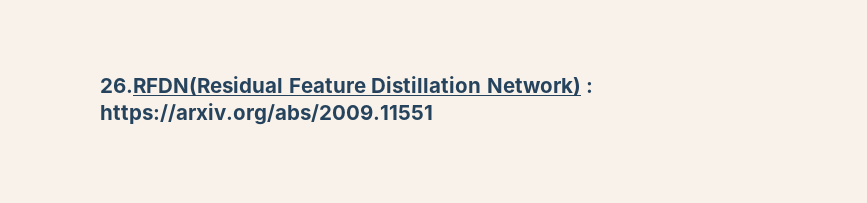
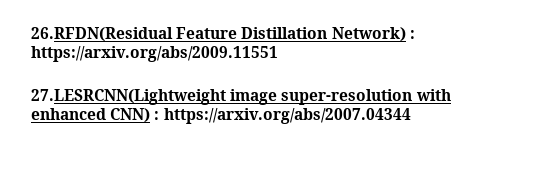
(433, 114) none -> [31,89,451,105] [31,108,411,124] // 27.LESRCNN(Lightweight image super-resolution with enhanced CNN) : https://arxiv.org/abs/2007.04344

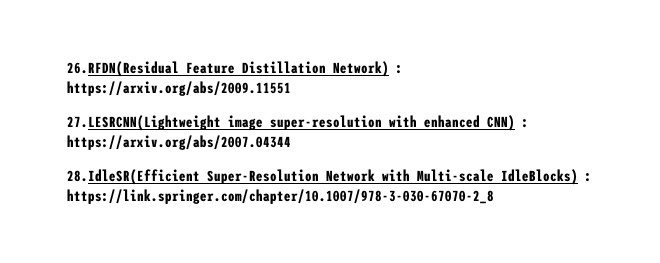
(411, 116) none -> [67,169,592,185] [67,189,494,204] // 28.IdleSR(Efficient Super-Resolution Network with Multi-scale IdleBlocks) : https://link.springer.com/chapter/10.1007/978-3-030-67070-2_8

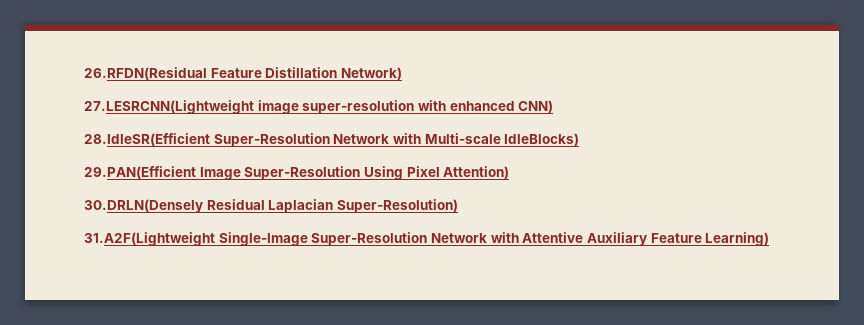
[396,65,403,74] [67,81,291,96] : https://arxiv.org/abs/2009.11551 -> (402, 73) none
[522,119,529,128] [67,135,291,150] : https://arxiv.org/abs/2007.04344 -> (554, 106) none
[585,173,592,182] [67,189,494,204] : https://link.springer.com/chapter/10.1007/978-3-030-67070-2_8 -> [84,166,510,180] [84,199,458,213] [84,232,770,246] // 29.PAN(Efficient Image Super-Resolution Using Pixel Attention) // 30.DRLN(Densely Residual Laplacian Super-Resolution) // 31.A2F(Lightweight Single-Image Super-Resolution Network with Attentive Auxiliary Feature Learning)

